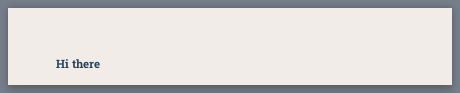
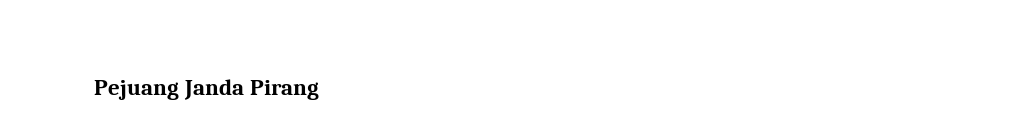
[56,59,101,69] Hi there -> [94,79,320,100] Pejuang Janda Pirang

